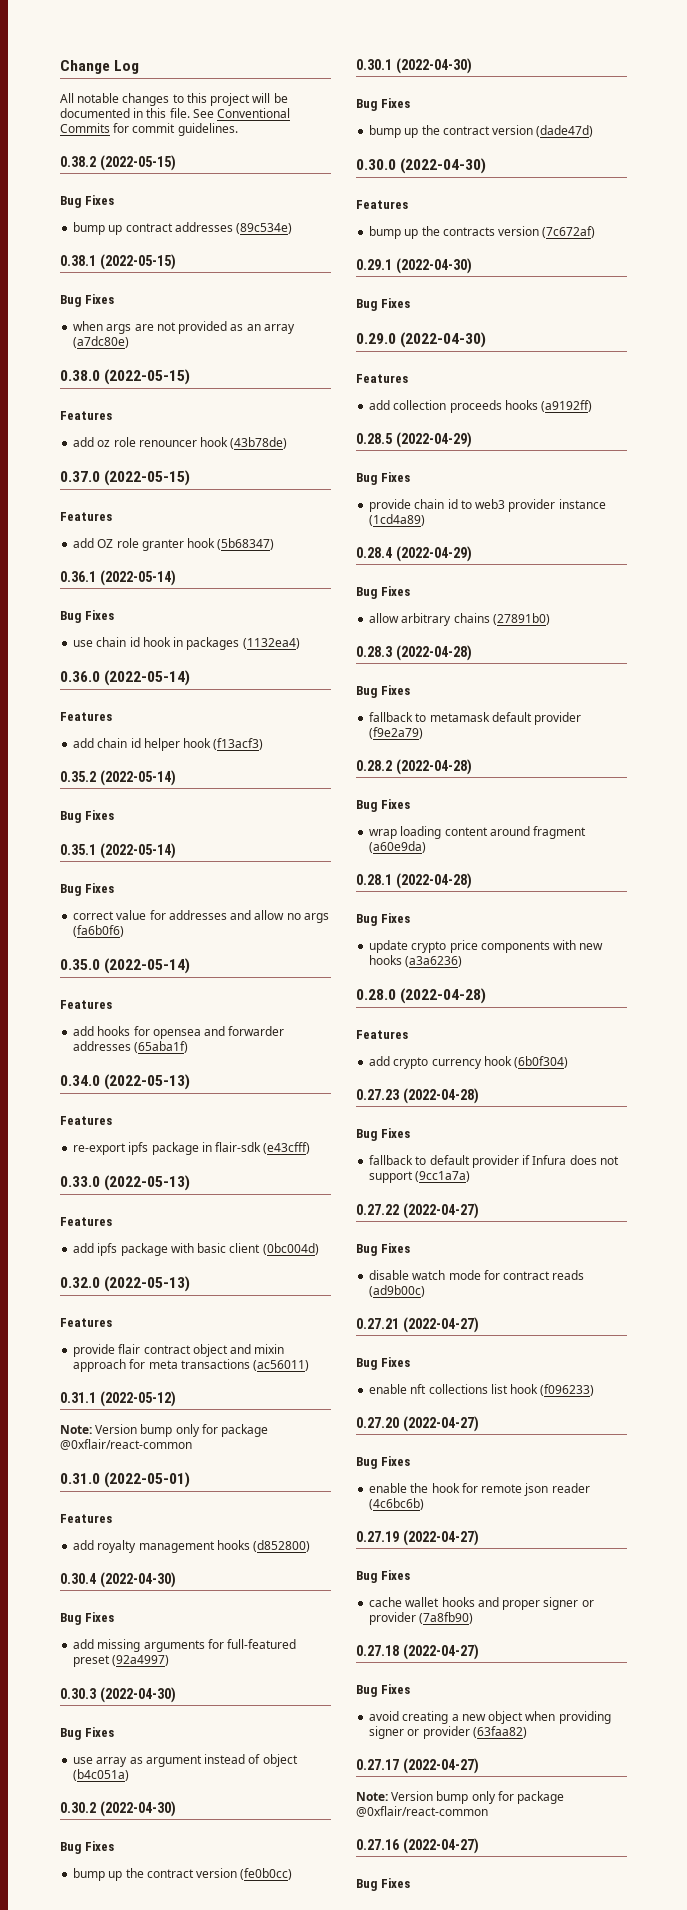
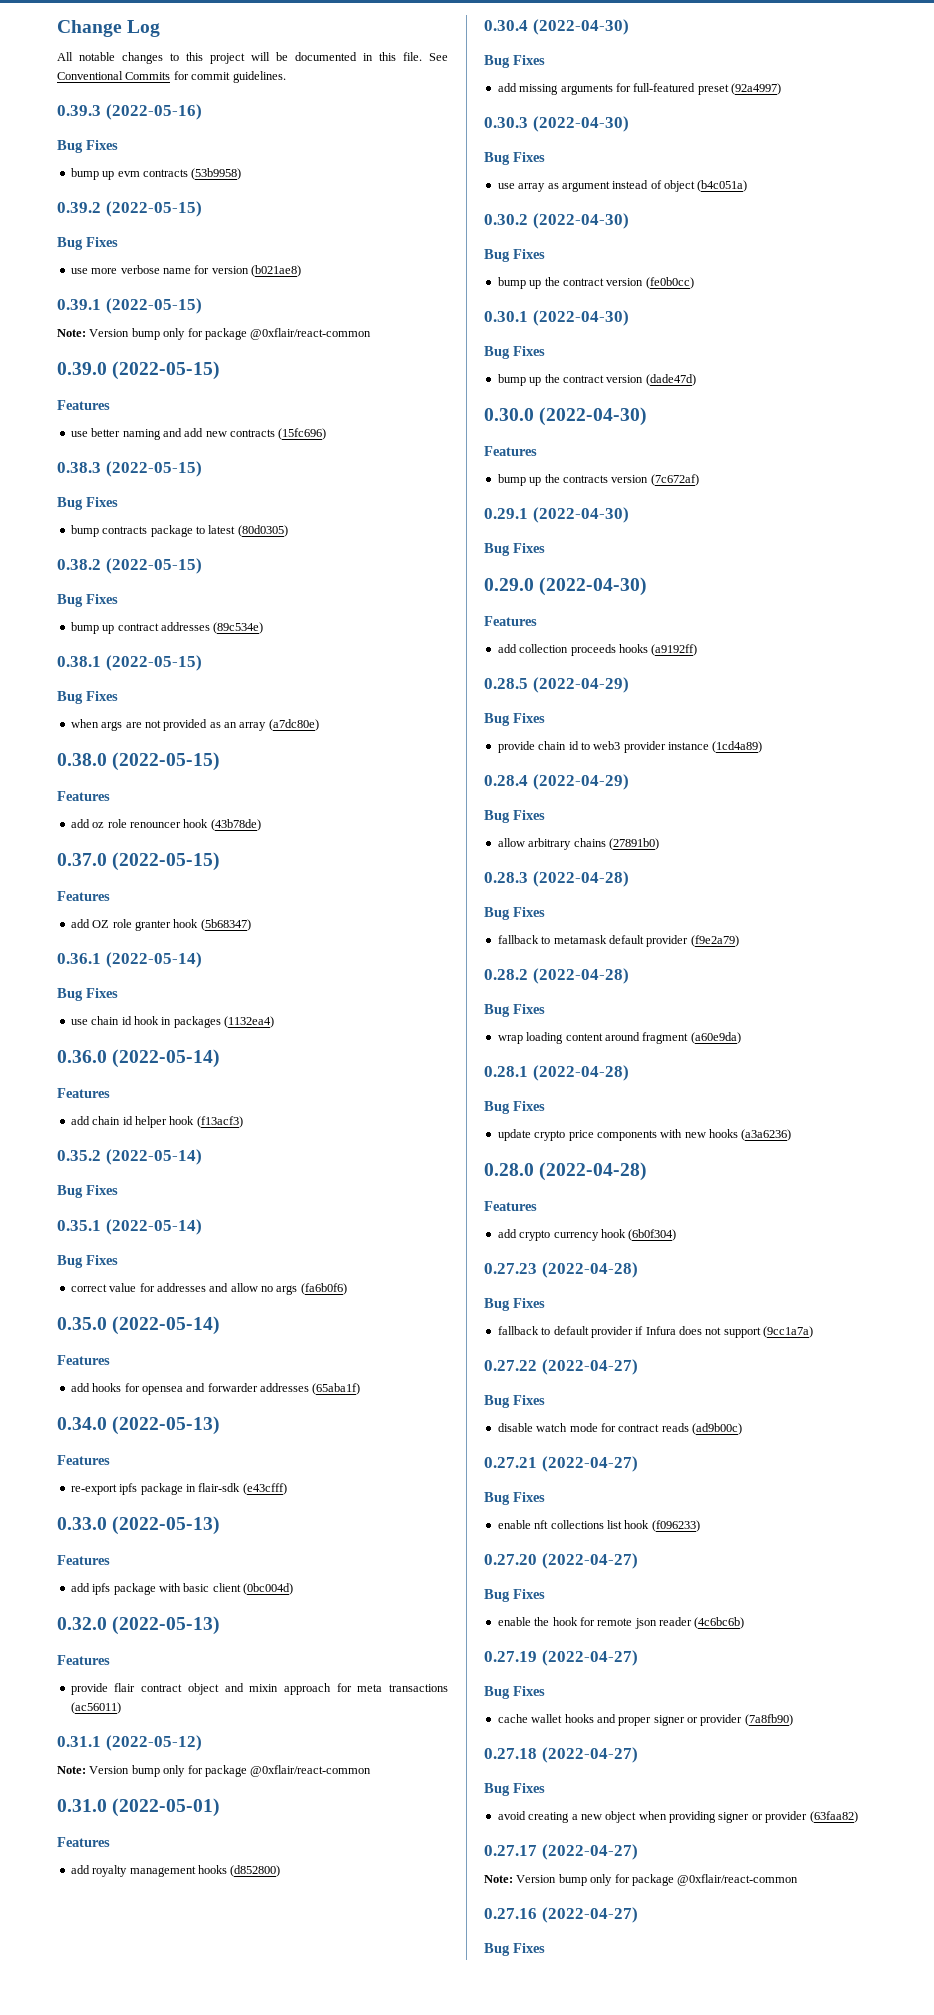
(238, 129) none -> [57,104,202,120] [57,140,118,153] [70,168,242,180] [57,201,202,217] [57,237,118,250] [70,265,301,277] [57,298,202,314] [57,328,372,340] [57,361,221,380] [57,400,110,410] [70,428,327,440] [57,461,202,477] [57,497,118,510] [70,525,288,537] // 0.39.3 (2022-05-16) // Bug Fixes // bump up evm contracts (53b9958) // 0.39.2 (2022-05-15) // Bug Fixes // use more verbose name for version (b021ae8) // 0.39.1 (2022-05-15) // Note: Version bump only for package @0xflair/react-common // 0.39.0 (2022-05-15) // Features // use better naming and add new contracts (15fc696) // 0.38.3 (2022-05-15) // Bug Fixes // bump contracts package to latest (80d0305)

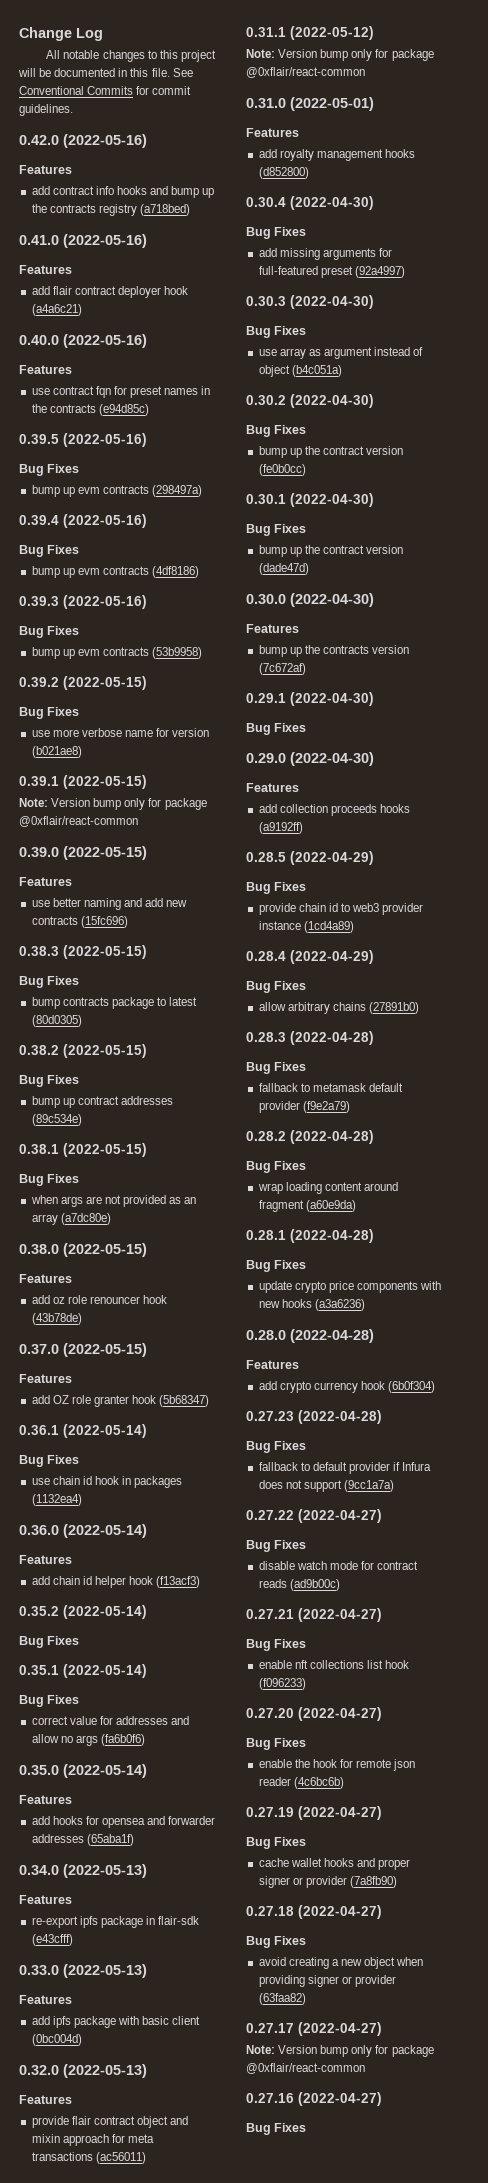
(286, 77) none -> [19,134,147,148] [19,165,72,174] [31,186,215,198] [31,204,190,216] [19,234,147,248] [19,265,72,274] [31,286,189,298] [31,304,82,316] [19,334,147,348] [19,365,72,374] [31,386,211,398] [31,404,149,416] [19,433,147,447] [19,464,80,476] [31,485,203,497] [19,514,147,528] [19,545,80,557] [31,566,200,578] // 0.42.0 (2022-05-16) // Features // add contract info hooks and bump up the contracts registry (a718bed) // 0.41.0 (2022-05-16) // Features // add flair contract deployer hook (a4a6c21) // 0.40.0 (2022-05-16) // Features // use contract fqn for preset names in the contracts (e94d85c) // 0.39.5 (2022-05-16) // Bug Fixes // bump up evm contracts (298497a) // 0.39.4 (2022-05-16) // Bug Fixes // bump up evm contracts (4df8186)

